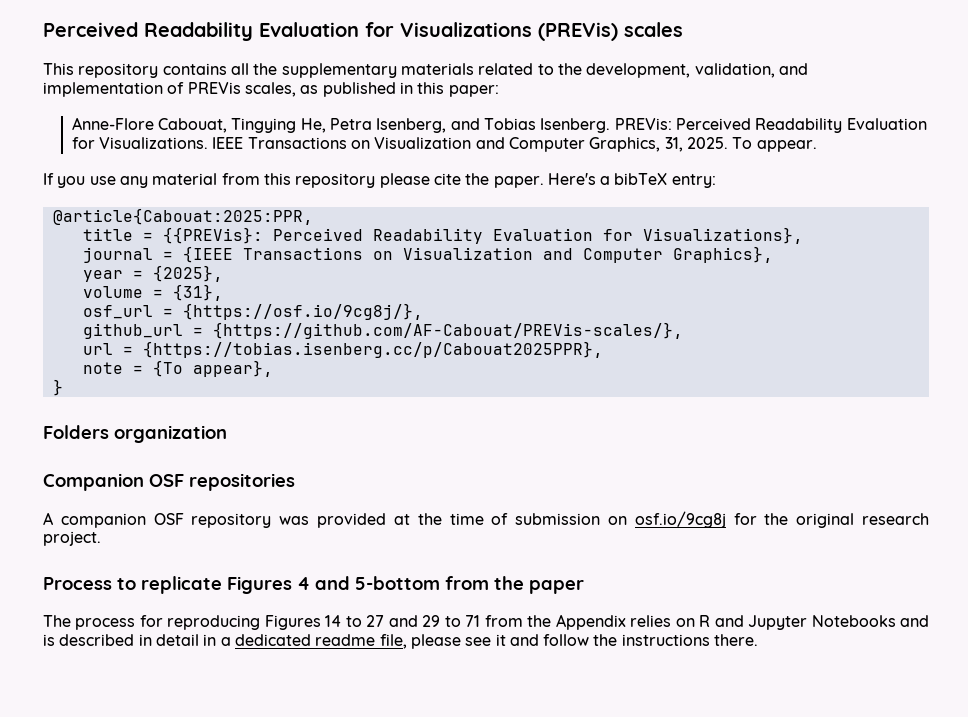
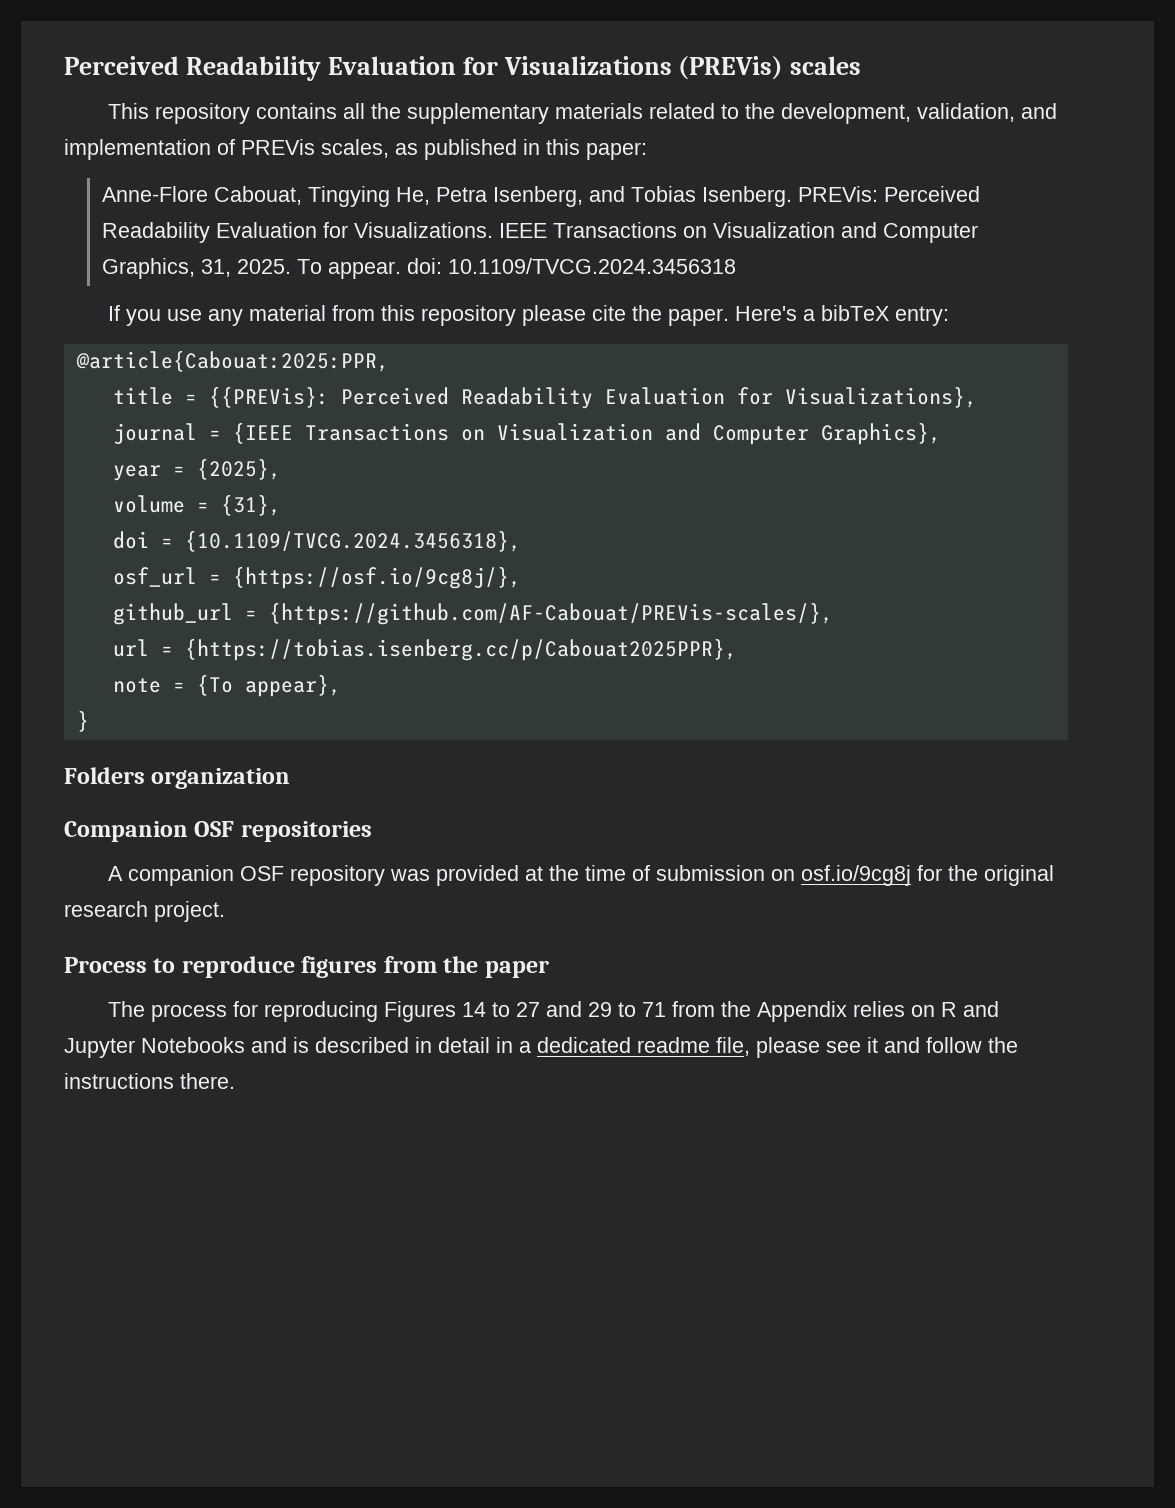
(817, 146) none -> [406,258,736,274] doi: 10.1109/TVCG.2024.3456318
(223, 292) none -> [112,530,521,552] // doi = {10.1109/TVCG.2024.3456318},
[141,576,440,594] replicate Figures 4 and 5-bottom -> [181,956,378,978] reproduce figures

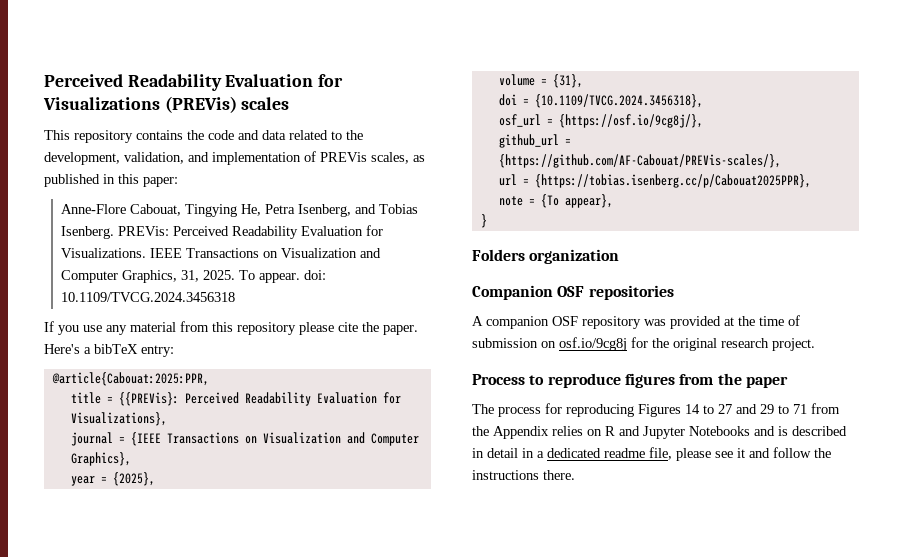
[343,103,644,124] all the supplementary materials -> [187,130,286,140] the code and data

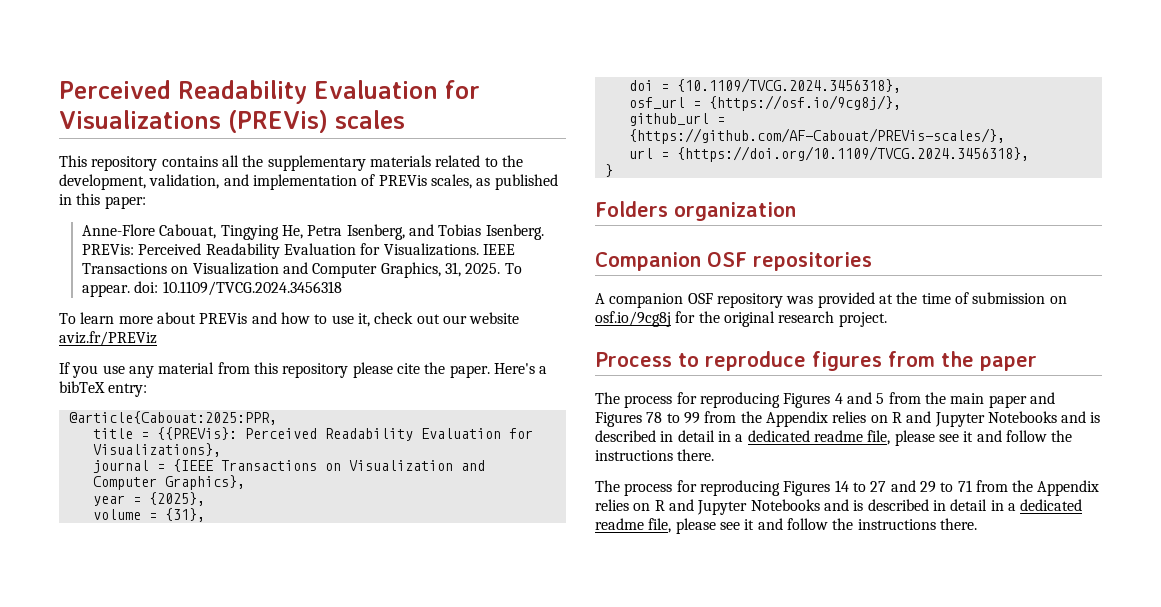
[187,130,286,140] the code and data -> [221,155,431,171] all the supplementary materials
(236, 297) none -> [59,312,520,327] [59,331,157,346] // To learn more about PREVis and how to use it, check out our website aviz.fr/PREViz
[534,174,811,188] [498,194,613,208] {https://tobias.isenberg.cc/p/Cabouat2025PPR}, // note = {To appear}, -> [676,146,1029,162] {https://doi.org/10.1109/TVCG.2024.3456318},
(788, 382) none -> [595,392,1055,408] [595,411,1101,427] [595,430,1073,446] [595,449,715,461] // The process for reproducing Figures 4 and 5 from the main paper and Figures 78 to 99 from the Appendix relies on R and Jupyter Notebooks and is described in detail in a dedicated readme file, please see it and follow the instructions there.

